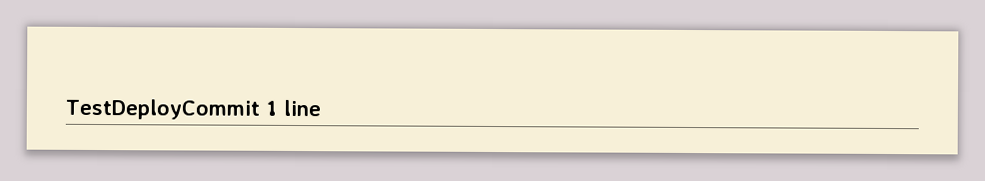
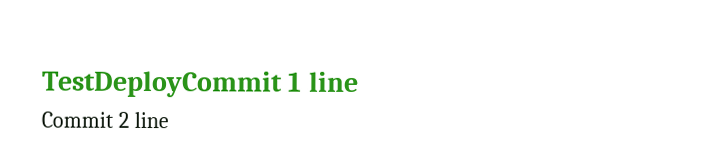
(321, 108) none -> [41,111,169,129] // Commit 2 line

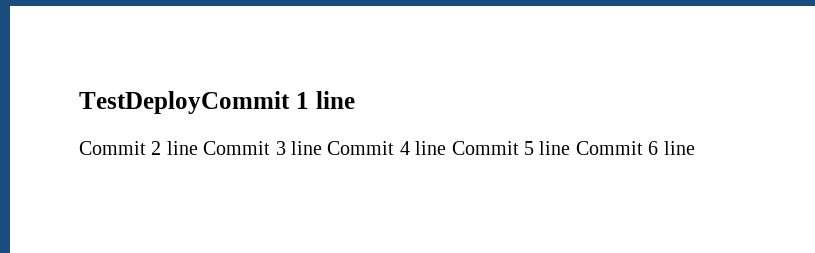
(169, 120) none -> [203,141,695,155] Commit 3 line Commit 4 line Commit 5 line Commit 6 line

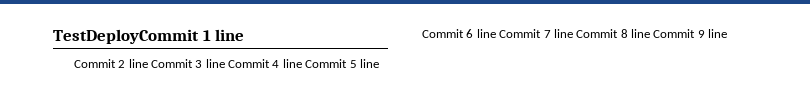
(695, 148) none -> [499,29,728,38] Commit 7 line Commit 8 line Commit 9 line

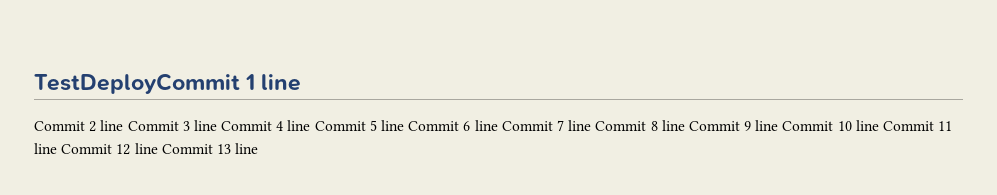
(728, 33) none -> [782,120,953,131] [34,143,259,155] Commit 10 line Commit 11 line Commit 12 line Commit 13 line

